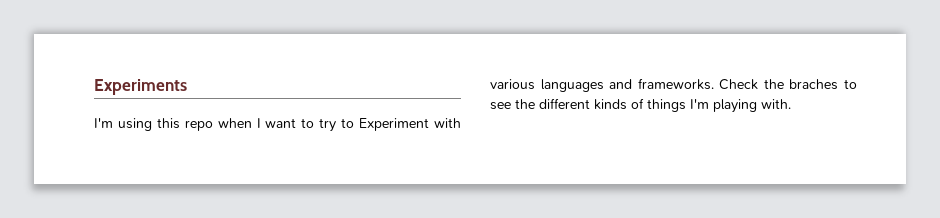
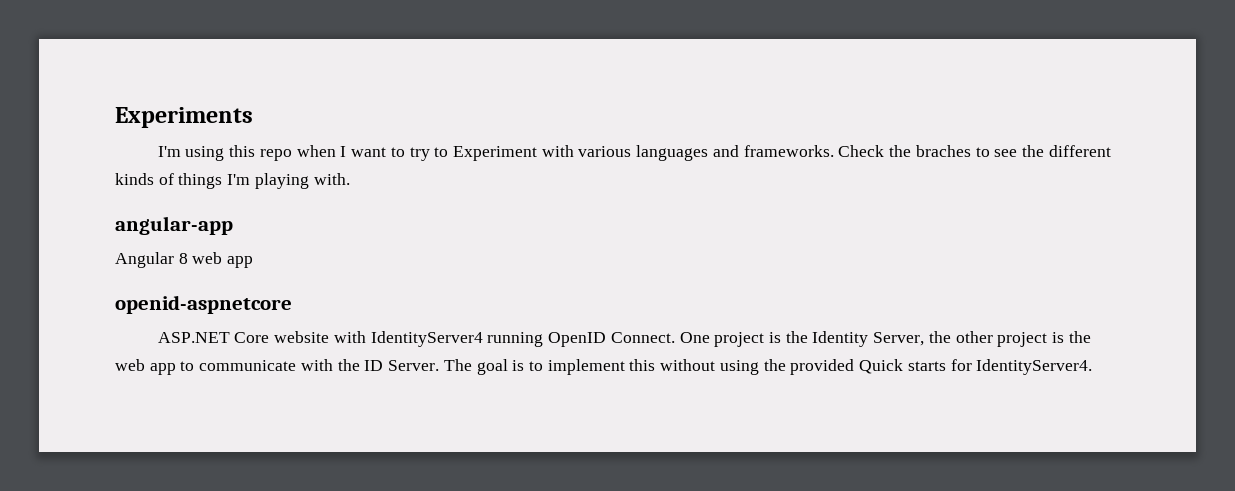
(791, 104) none -> [115,216,233,235] [115,252,254,268] [115,295,292,314] [157,331,1091,347] [115,359,1093,375] // angular-app // Angular 8 web app // openid-aspnetcore // ASP.NET Core website with IdentityServer4 running OpenID Connect. One project is the Identity Server, the other project is the web app to communicate with the ID Server. The goal is to implement this without using the provided Quick starts for IdentityServer4.

